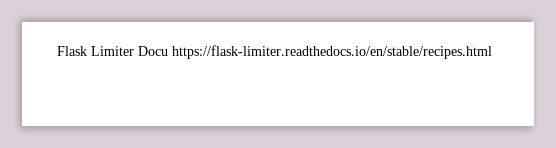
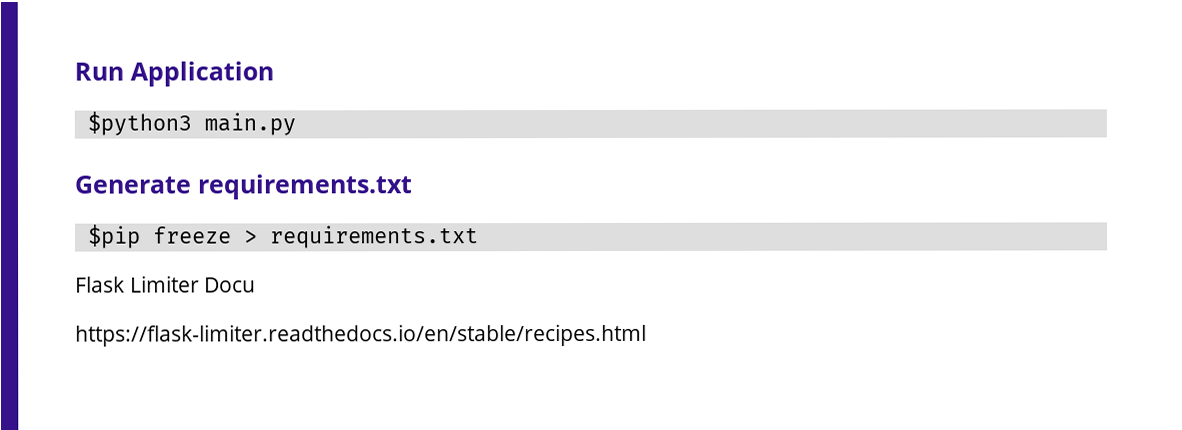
(57, 51) none -> [74,61,274,87] [86,111,296,136] [74,174,412,200] [87,224,479,249] Run Application // $python3 main.py // Generate requirements.txt // $pip freeze > requirements.txt //
(168, 51) none -> (257, 285) //

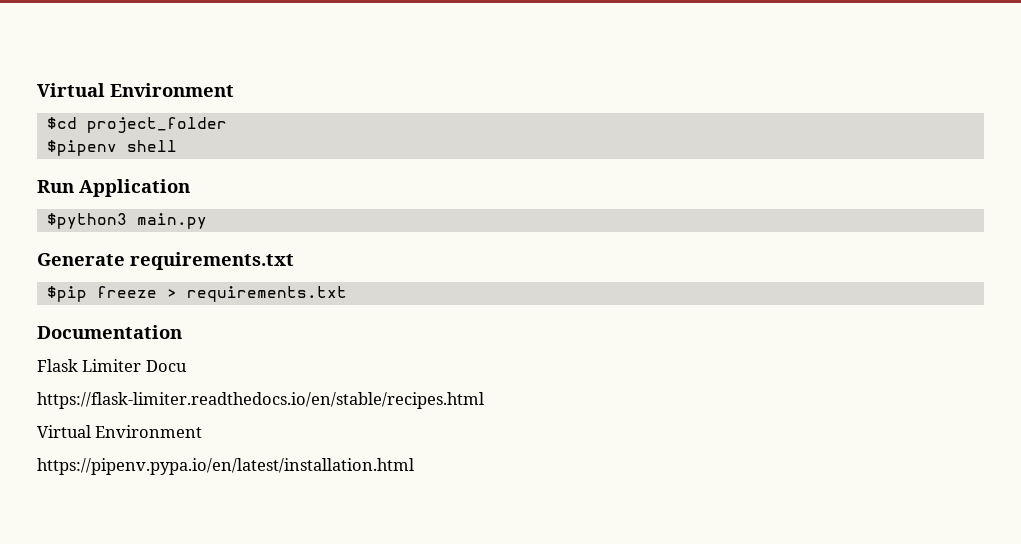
(74, 71) none -> [37,83,234,97] [46,117,227,133] [46,140,177,156] Virtual Environment // $cd project_folder // $pipenv shell //
(479, 237) none -> [37,325,182,339] // Documentation
(647, 335) none -> [37,425,203,438] [37,458,414,475] // Virtual Environment // https://pipenv.pypa.io/en/latest/installation.html

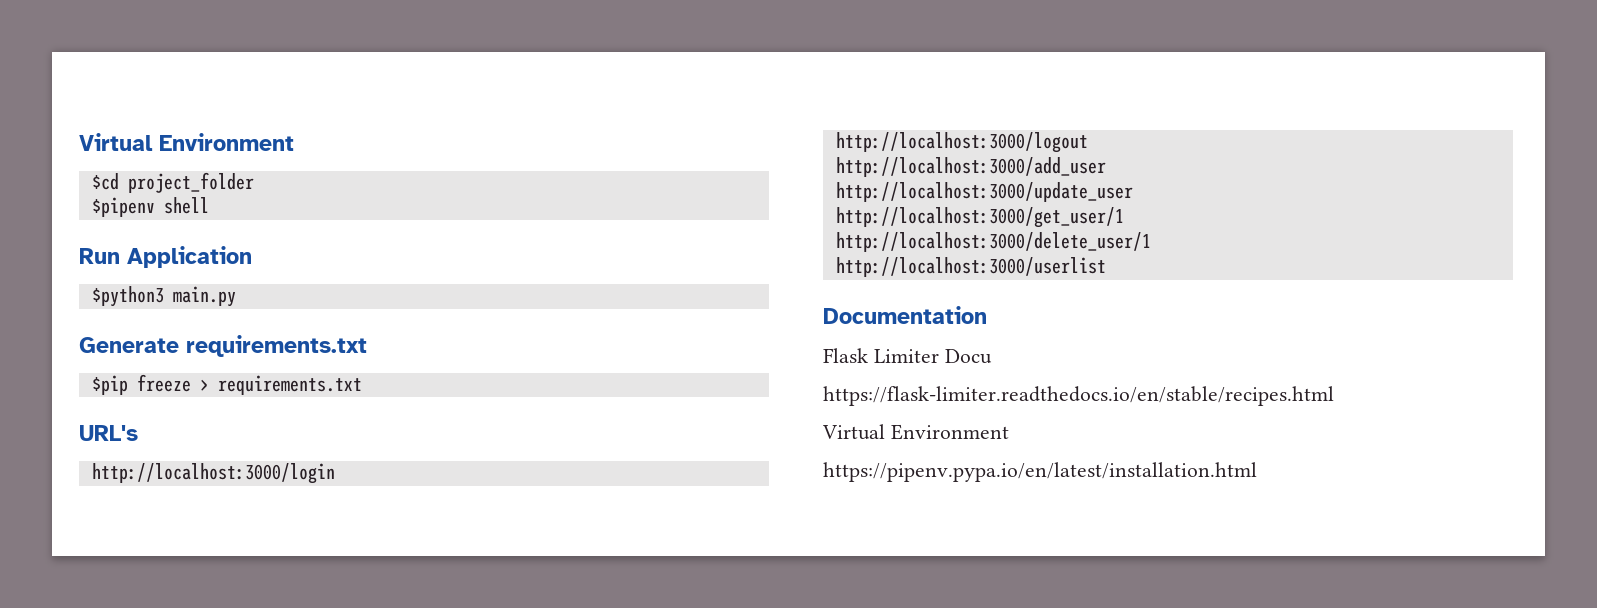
(347, 294) none -> [79,425,138,441] [91,463,335,484] [835,132,1088,153] [835,157,1106,177] [835,182,1133,202] [835,207,1124,228] [835,232,1151,252] [835,257,1106,277] // URL's // http://localhost:3000/login // http://localhost:3000/logout // http://localhost:3000/add_user // http://localhost:3000/update_user // http://localhost:3000/get_user/1 // http://localhost:3000/delete_user/1 // http://localhost:3000/userlist

